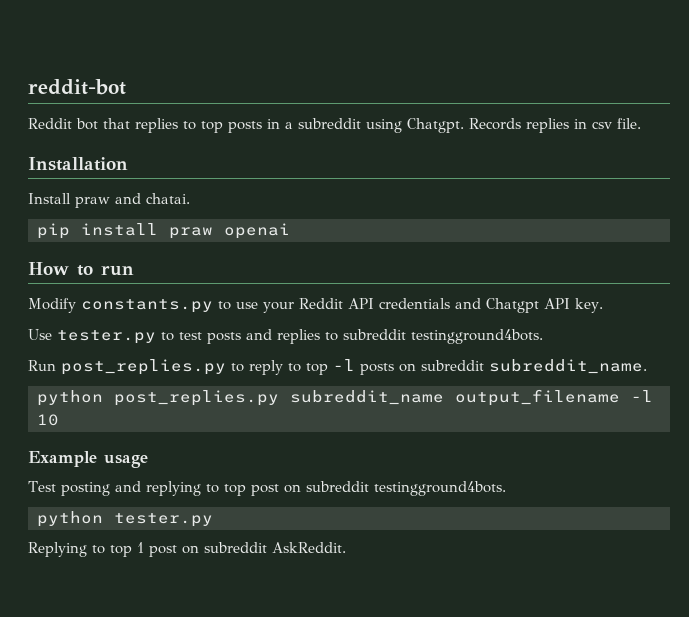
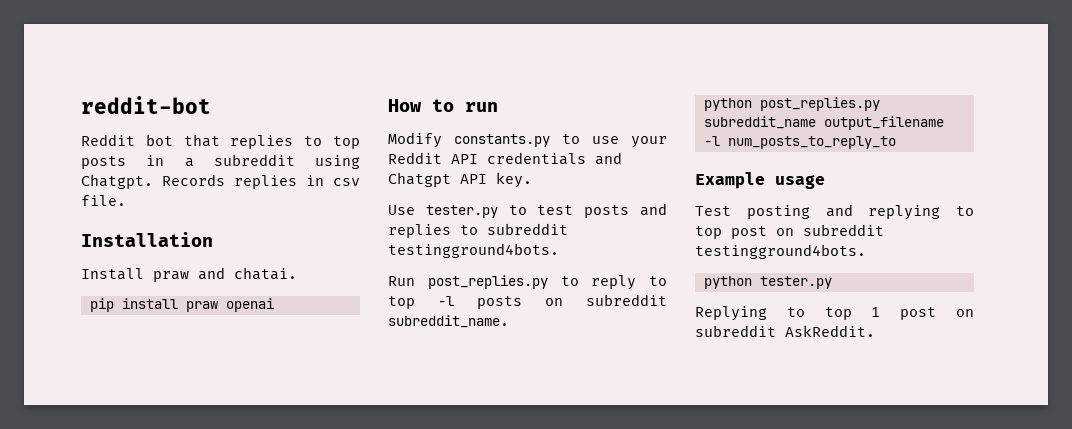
[37,414,59,426] 10 -> [727,136,896,149] num_posts_to_reply_to

